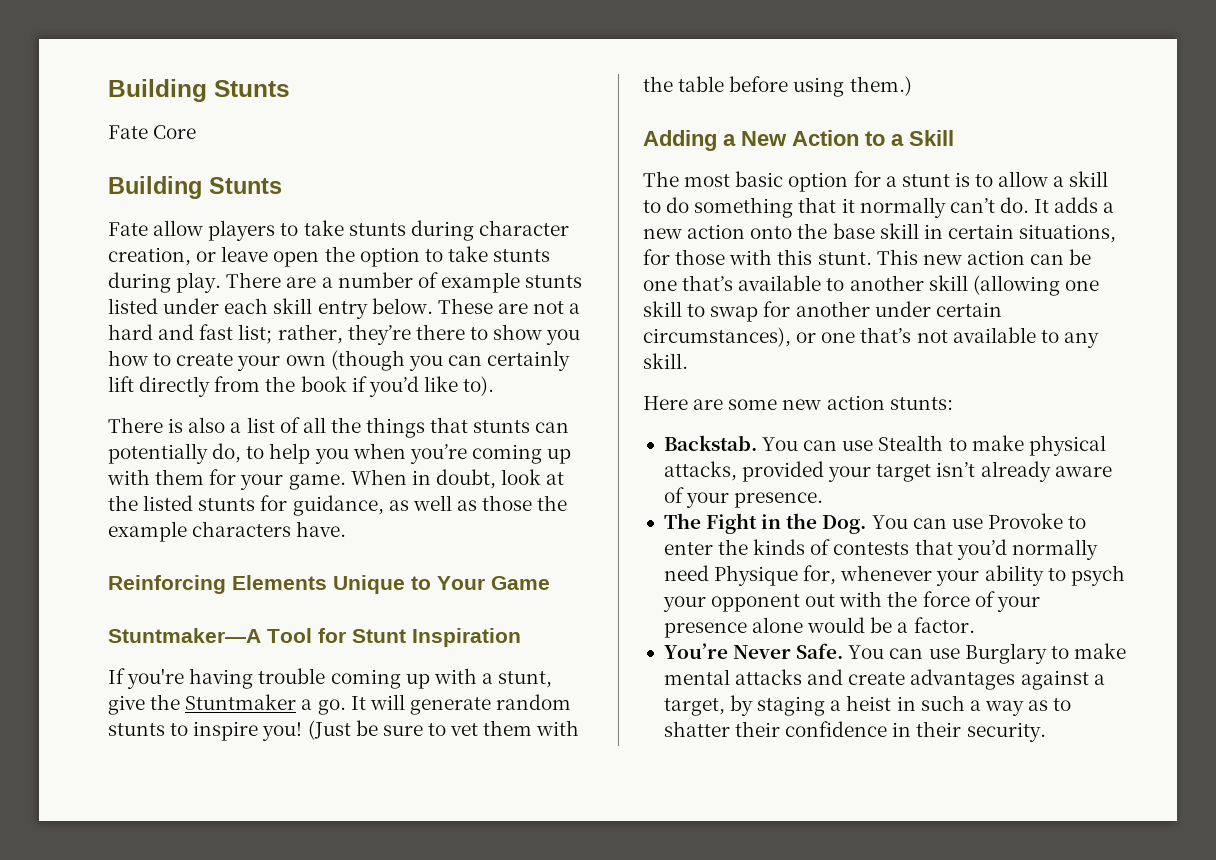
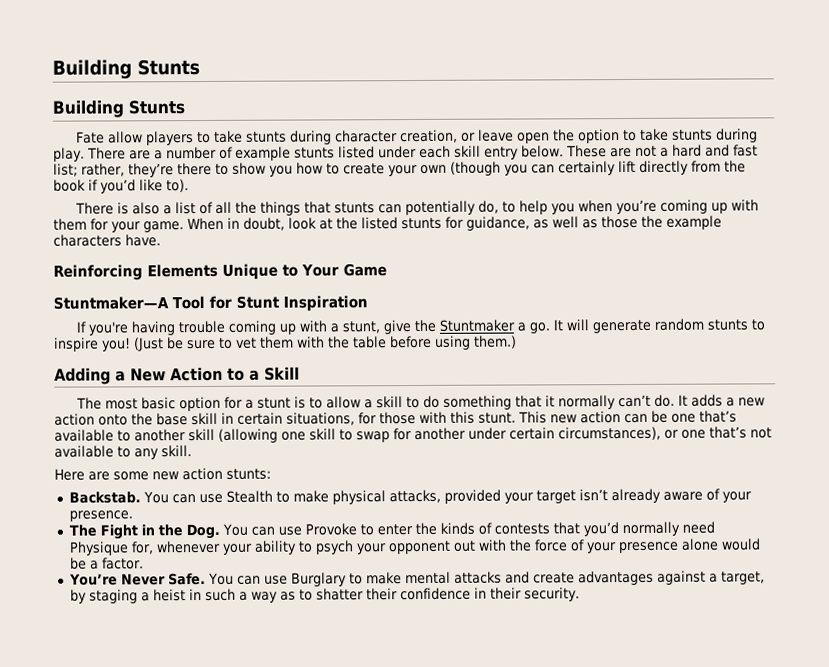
[108,79,290,102] [108,125,197,139] Building Stunts // Fate Core -> [52,59,200,80] Building Stunts

